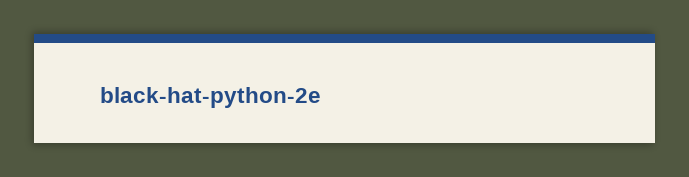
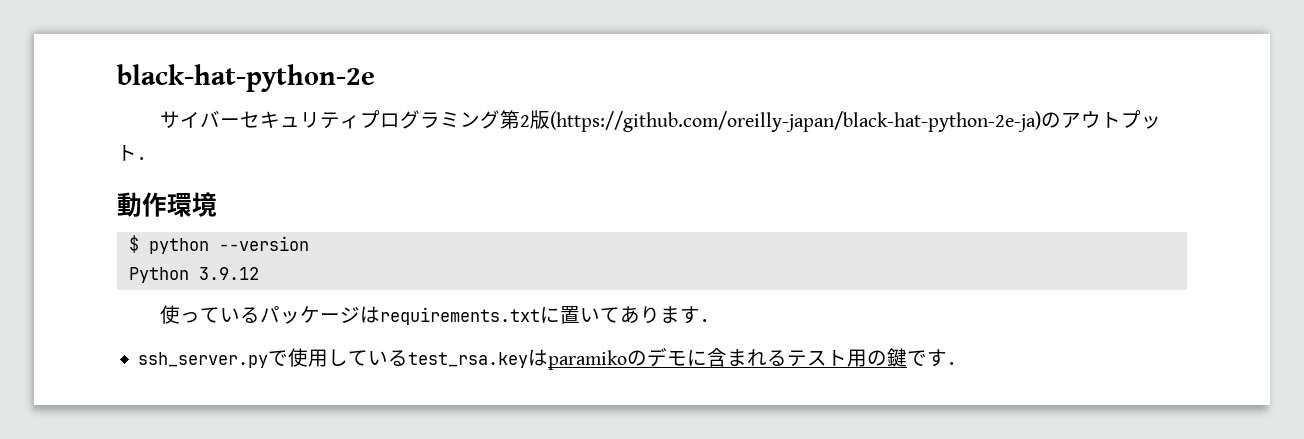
(321, 97) none -> [159,110,1161,132] [117,145,157,161] [117,192,217,217] [128,235,309,254] [128,267,259,283] [159,305,720,325] [138,348,968,370] // サイバーセキュリティプログラミング第2版(https://github.com/oreilly-japan/black-hat-python-2e-ja)のアウトプット． // 動作環境 // $ python --version // Python 3.9.12 // 使っているパッケージはrequirements.txtに置いてあります． // ssh_server.pyで使用しているtest_rsa.keyはparamikoのデモに含まれるテスト用の鍵です．

